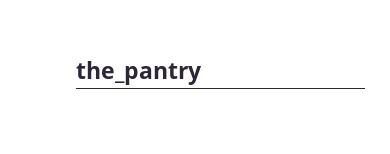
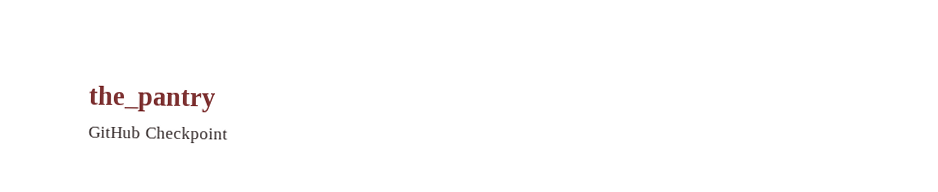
(202, 73) none -> [88,125,228,144] // GitHub Checkpoint

